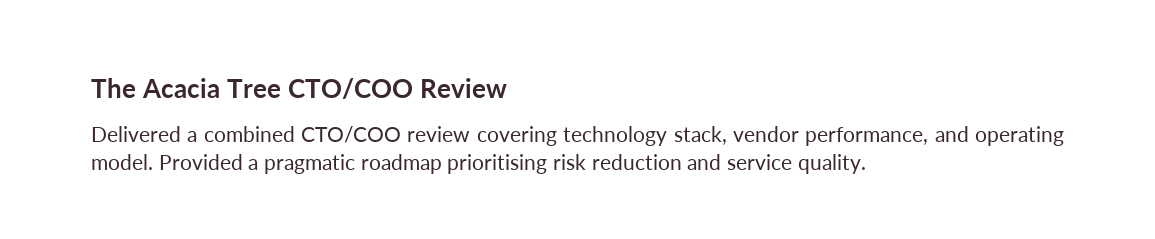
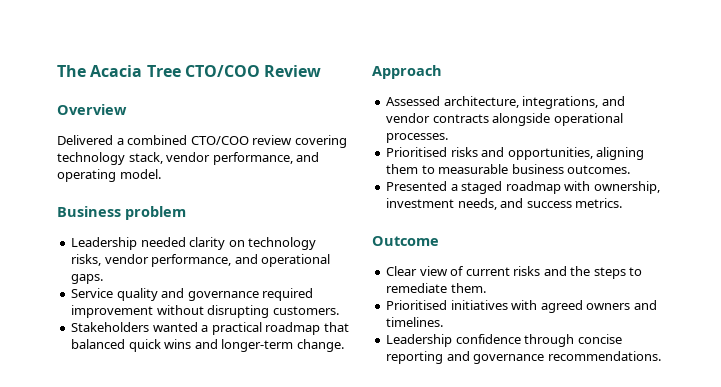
(507, 88) none -> [57,104,127,115] // Overview
[158,154,866,174] Provided a pragmatic roadmap prioritising risk reduction and service quality. -> [57,206,186,220] [71,237,317,250] [71,254,331,267] [71,274,104,284] [71,288,314,301] [71,305,339,318] [71,322,349,335] [71,339,344,352] [372,65,442,79] [386,96,625,109] [386,113,623,126] [386,133,449,143] [386,147,645,160] [386,164,631,174] [386,181,660,194] [386,198,623,210] [372,236,439,246] [386,266,643,279] [386,283,486,293] [386,300,657,313] [386,317,444,327] [386,334,622,347] [386,351,661,364] // Business problem // Leadership needed clarity on technology risks, vendor performance, and operational gaps. // Service quality and governance required improvement without disrupting customers. // Stakeholders wanted a practical roadmap that balanced quick wins and longer-term change. // Approach // Assessed architecture, integrations, and vendor contracts alongside operational processes. // Prioritised risks and opportunities, aligning them to measurable business outcomes. // Presented a staged roadmap with ownership, investment needs, and success metrics. // Outcome // Clear view of current risks and the steps to remediate them. // Prioritised initiatives with agreed owners and timelines. // Leadership confidence through concise reporting and governance recommendations.

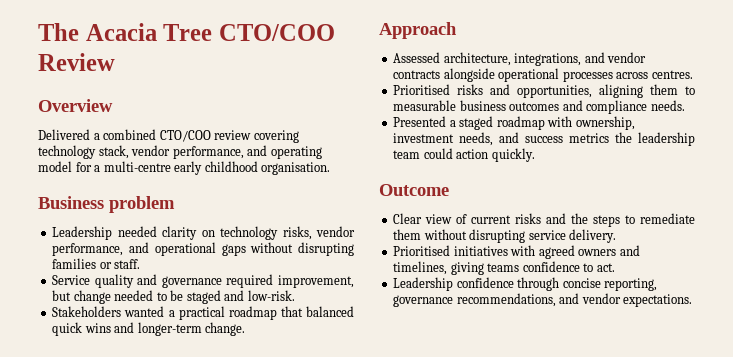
[119,169,161,179] model. -> [38,161,331,175] model for a multi-centre early childhood organisation.
[71,274,104,284] gaps. -> [221,242,354,256] [52,258,141,269] gaps without disrupting families or staff.
[71,305,339,318] improvement without disrupting customers. -> [277,275,354,288] [52,290,295,304] improvement, but change needed to be staged and low-risk.
[386,133,449,143] processes. -> [562,70,693,82] processes across centres.
[567,165,631,174] outcomes. -> [509,100,685,114] outcomes and compliance needs.
[575,198,623,208] metrics. -> [569,132,695,146] [393,148,535,162] metrics the leadership team could action quickly.
[450,283,486,293] them. -> [393,229,617,243] them without disrupting service delivery.
[386,317,444,327] [386,334,622,347] [386,351,661,364] timelines. // Leadership confidence through concise reporting and governance recommendations. -> [393,261,615,275] [393,277,658,291] [393,293,693,307] timelines, giving teams confidence to act. // Leadership confidence through concise reporting, governance recommendations, and vendor expectations.

